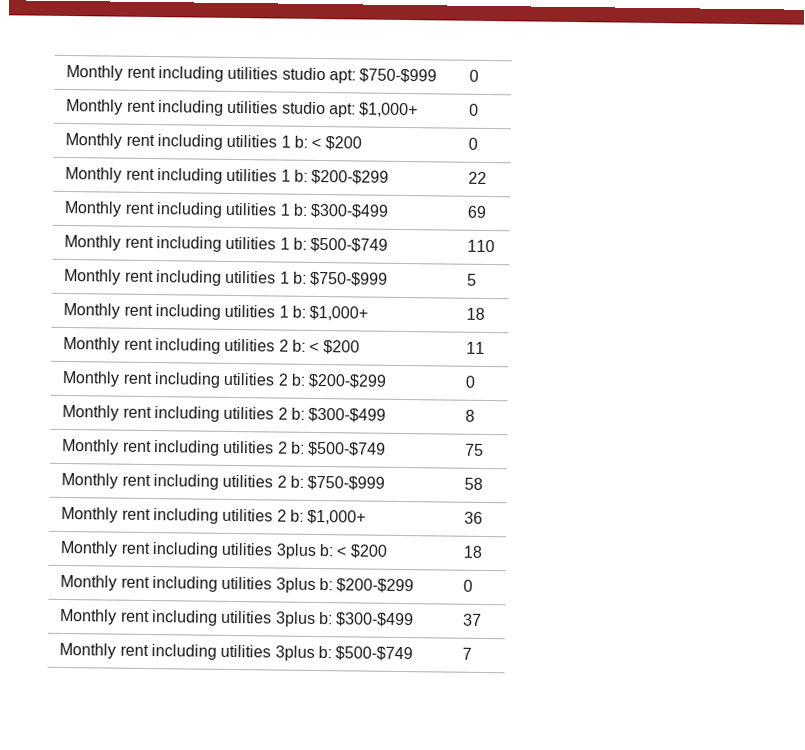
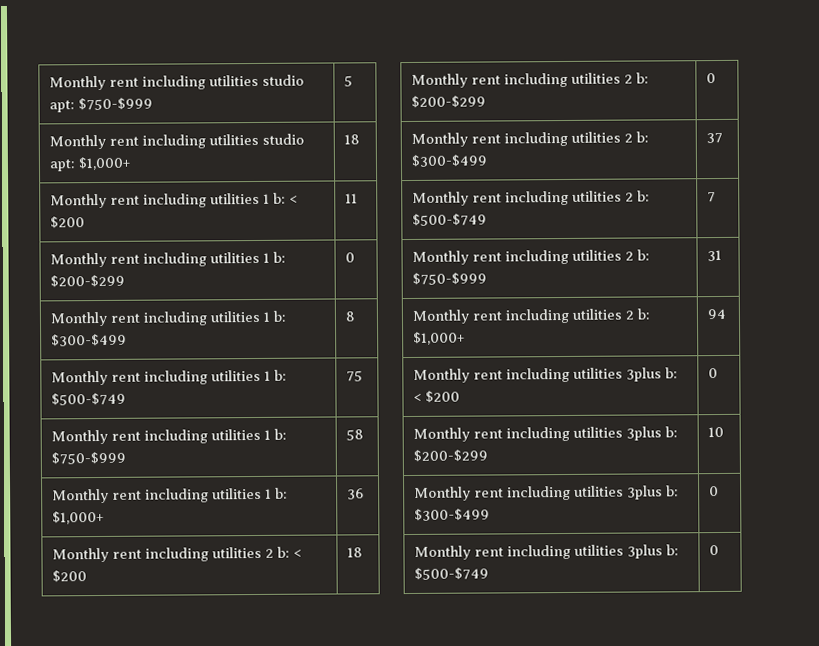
[469,69,480,82] 0 -> [344,75,354,87] 5
[469,103,480,116] 0 -> [344,134,361,145] 18
[468,137,479,150] 0 -> [345,193,359,204] 11
[468,171,488,184] 22 -> [345,252,356,263] 0
[467,205,488,218] 69 -> [345,311,356,322] 8
[467,239,496,253] 110 -> [346,370,364,382] 75
[467,273,478,286] 5 -> [346,429,365,441] 58
[466,307,486,320] 18 -> [347,488,365,500] 36
[466,341,486,354] 11 -> [347,547,364,558] 18
[465,409,476,422] 8 -> [706,132,724,144] 37
[465,443,485,456] 75 -> [707,192,717,203] 7
[464,477,484,490] 58 -> [707,249,723,262] 31
[464,511,484,524] 36 -> [707,308,727,320] 94
[463,545,483,558] 18 -> [708,368,719,379] 0
[463,579,474,592] 0 -> [708,426,725,438] 10
[463,613,483,626] 37 -> [709,486,720,497] 0
[462,647,473,660] 7 -> [709,545,720,556] 0

